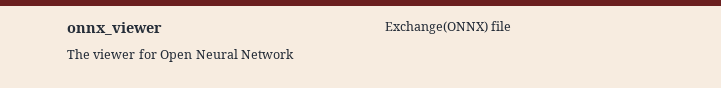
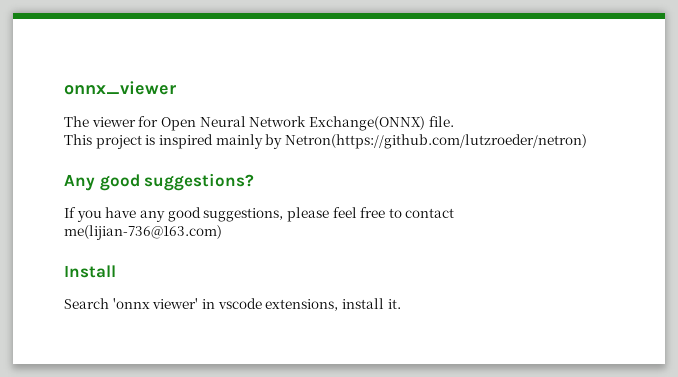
[491,21,512,31] file -> [428,116,454,127] [64,134,587,149] [64,173,255,191] [64,207,455,222] [64,225,222,240] [64,265,116,278] [64,298,401,311] file. // This project is inspired mainly by Netron(https://github.com/lutzroeder/netron) // Any good suggestions? // If you have any good suggestions, please feel free to contact me(lijian-736@163.com) // Install // Search 'onnx viewer' in vscode extensions, install it.

